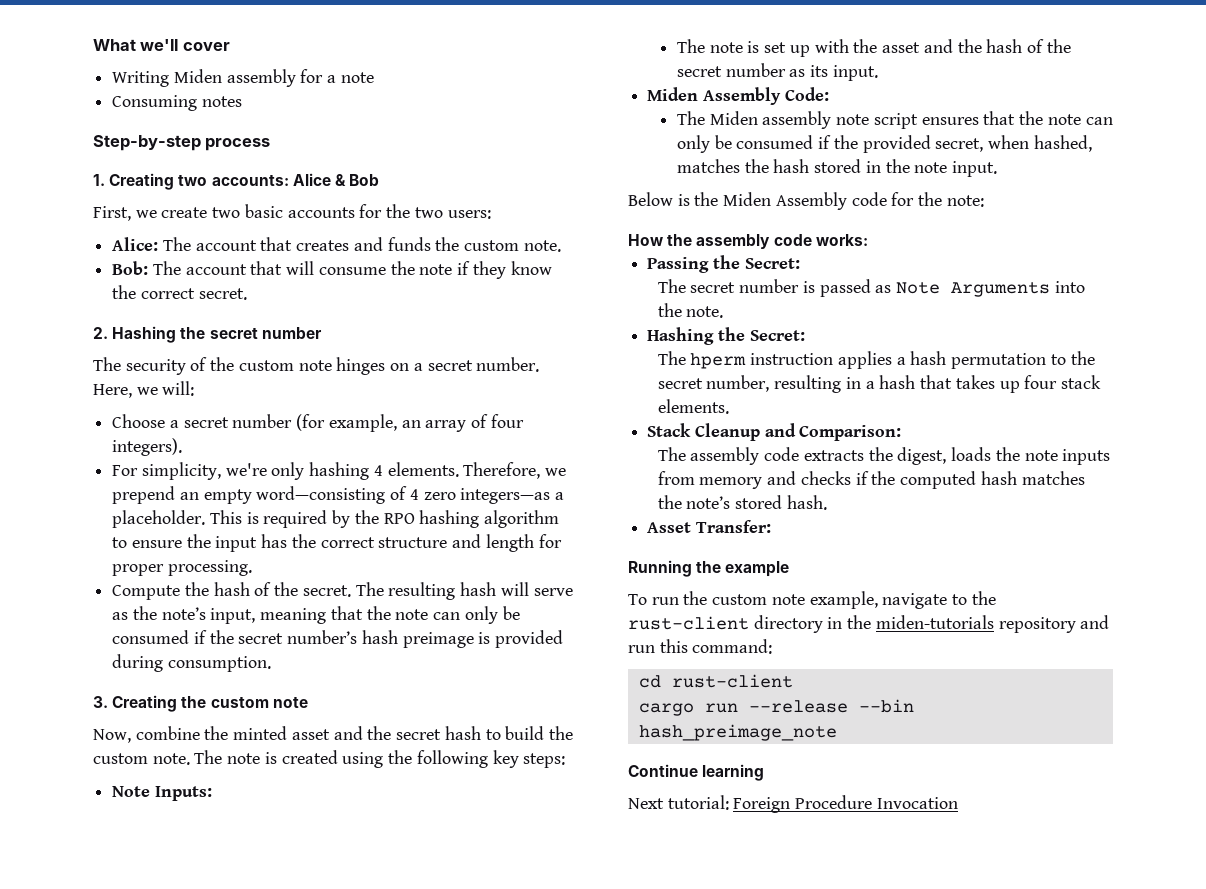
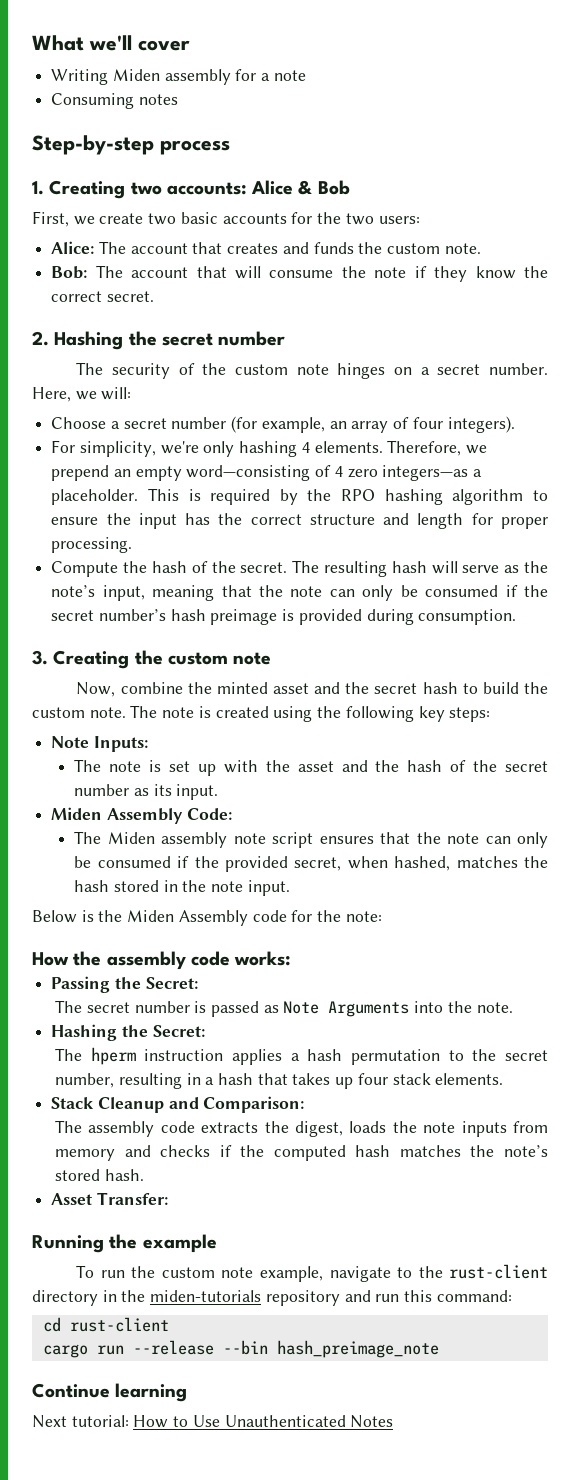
[733,795,958,813] Foreign Procedure Invocation -> [133,1415,394,1428] How to Use Unauthenticated Notes

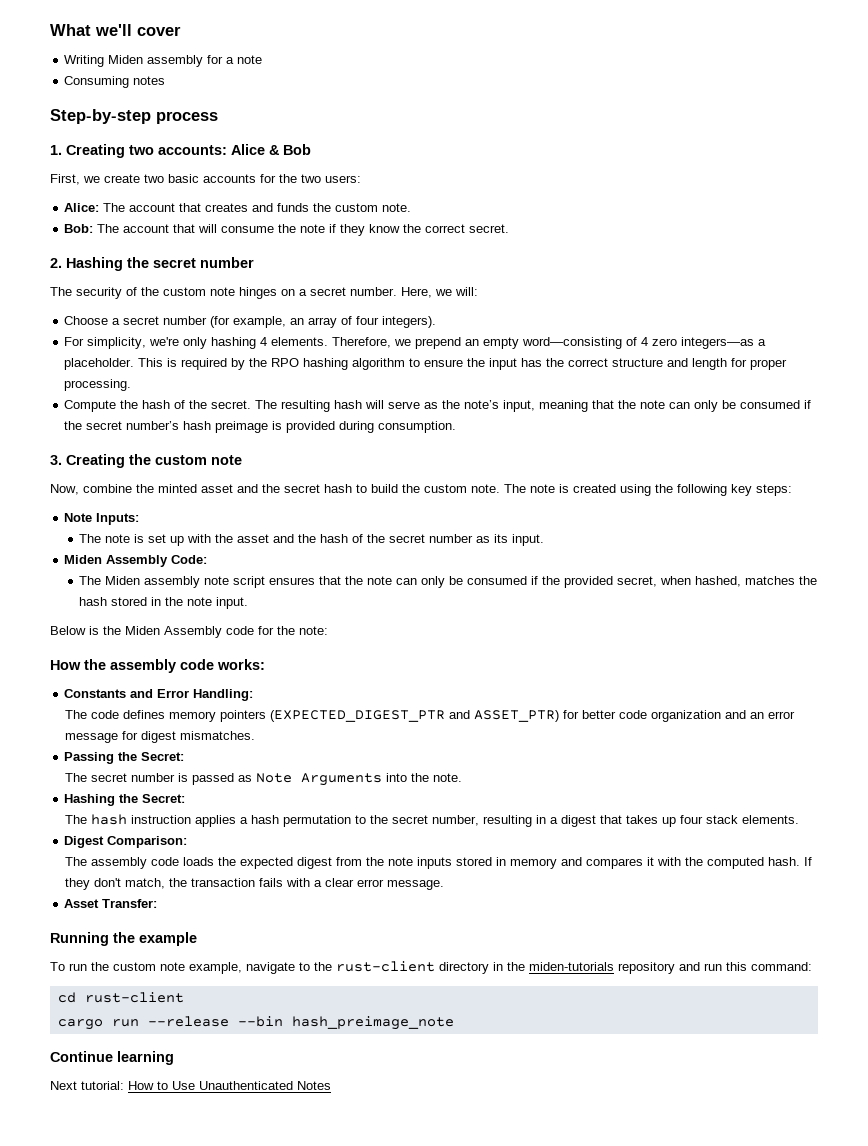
(292, 958) none -> [64,689,254,701] [64,710,795,722] [64,731,255,743] // Constants and Error Handling: // The code defines memory pointers (EXPECTED_DIGEST_PTR and ASSET_PTR) for better code organization and an error message for digest mismatches.
[90,1047,136,1065] hperm -> [90,814,127,825] hash
[217,1073,253,1085] hash -> [560,815,596,827] digest
[51,1097,199,1113] Stack Cleanup and -> [64,836,105,848] Digest
[201,1121,548,1137] [55,1145,548,1161] [55,1169,144,1181] extracts the digest, loads the note inputs from memory and checks if the computed hash matches the note’s stored hash. -> [182,857,812,869] [64,878,444,890] loads the expected digest from the note inputs stored in memory and compares it with the computed hash. If they don't match, the transaction fails with a clear error message.

